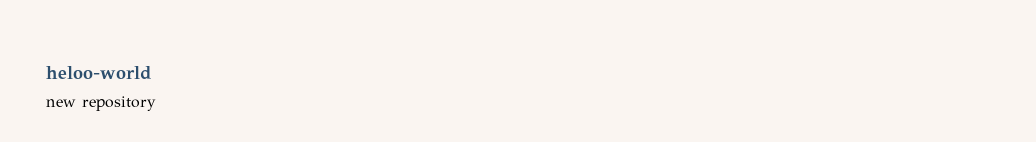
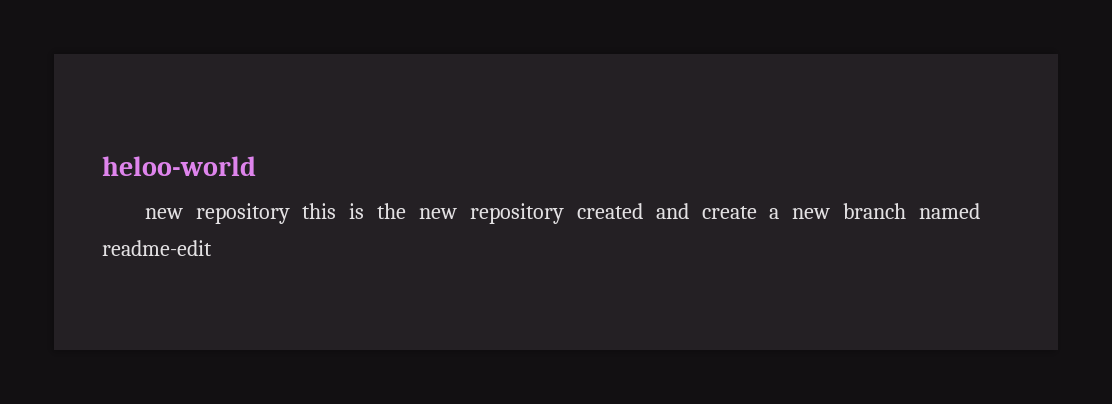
(156, 103) none -> [302,203,980,224] [102,240,212,256] this is the new repository created and create a new branch named readme-edit

